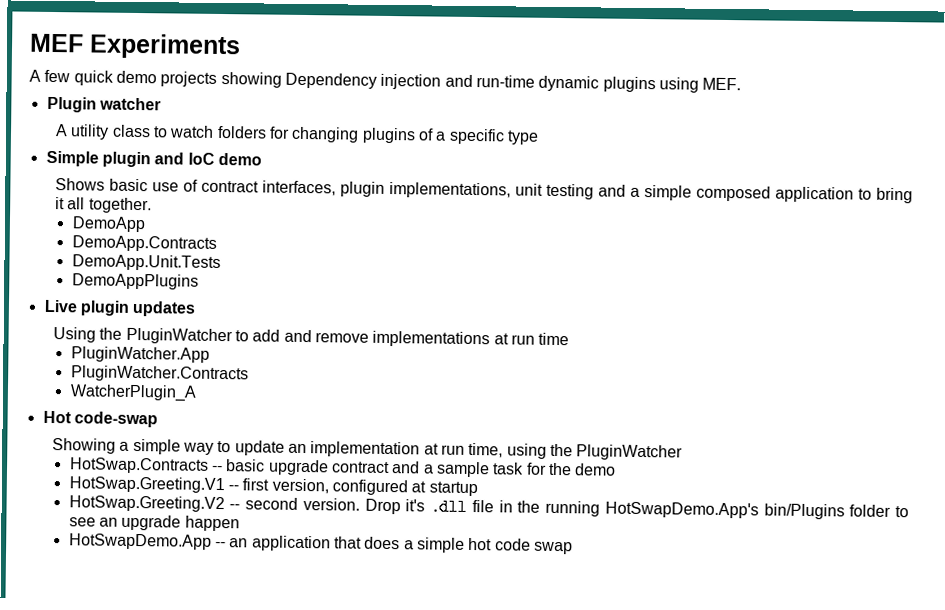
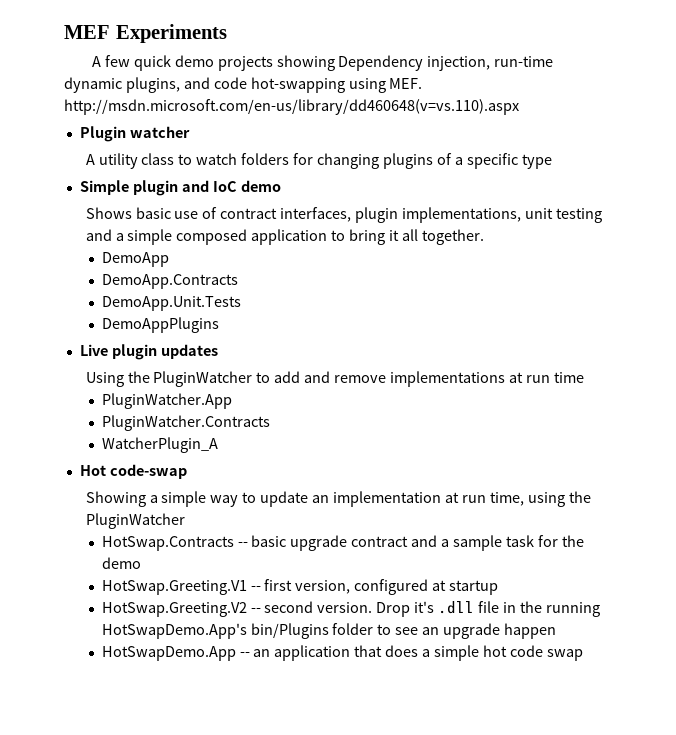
[380,73,656,93] injection and run-time dynamic plugins -> [427,56,554,71] [64,77,345,93] injection, run-time dynamic plugins, and code hot-swapping
(742, 84) none -> [64,99,519,115] http://msdn.microsoft.com/en-us/library/dd460648(v=vs.110).aspx

